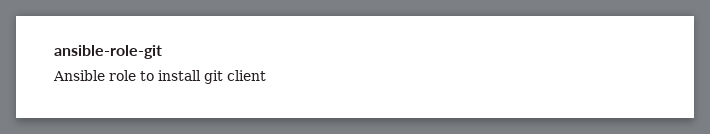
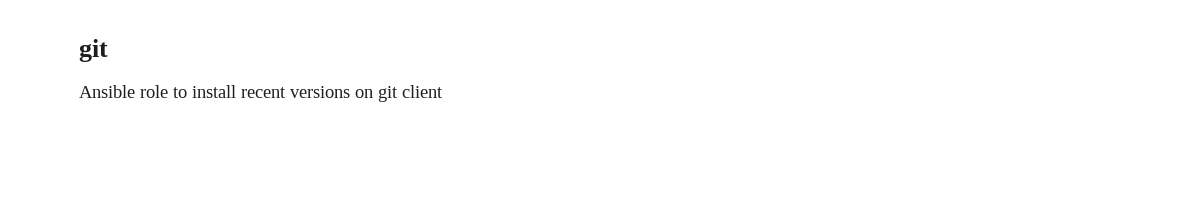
[54,45,162,59] ansible-role-git -> [79,39,108,62] git
(201, 75) none -> [241,86,373,98] recent versions on

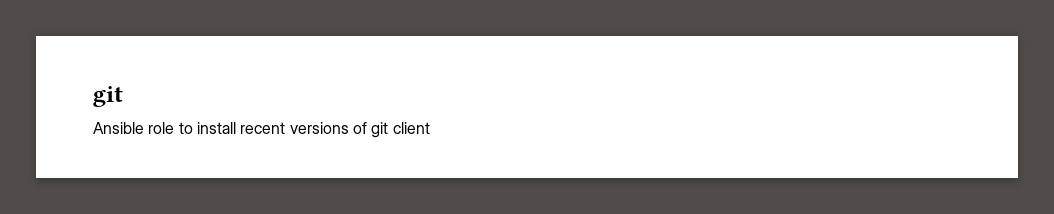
[355,89,373,98] on -> [352,122,367,134] of

